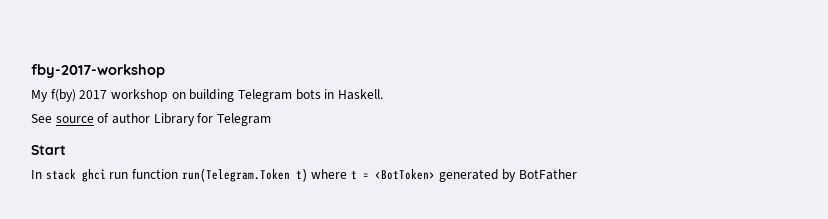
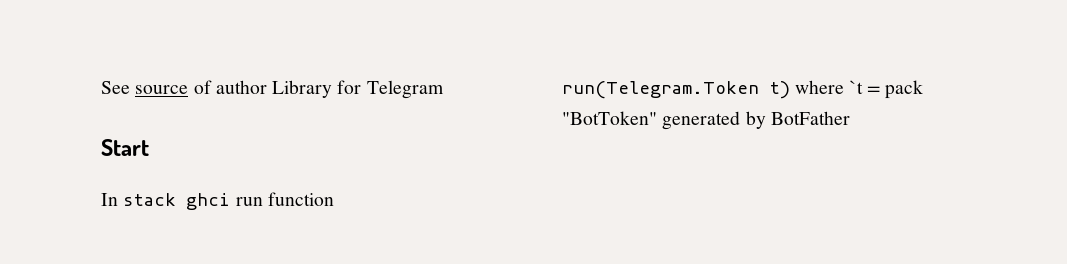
[31,64,165,78] [31,89,383,102] fby-2017-workshop // My f(by) 2017 workshop on building Telegram bots in Haskell. // -> (101, 87) none
[350,169,435,180] t = <BotToken> -> [849,80,924,99] [562,111,657,125] `t = pack "BotToken"

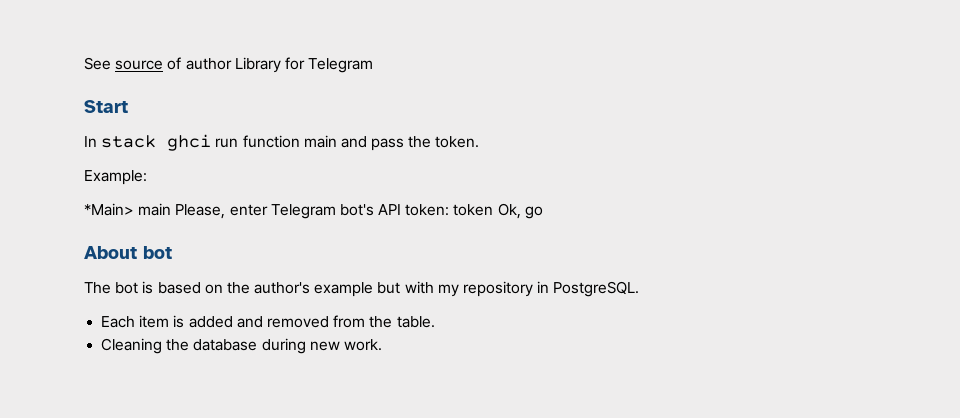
[562,80,924,99] [562,111,850,130] run(Telegram.Token t) where `t = pack "BotToken" generated by BotFather -> [303,135,480,151] [84,170,147,185] [84,203,543,219] [84,246,172,259] [84,281,640,297] [101,315,435,328] [101,338,382,354] main and pass the token. // Example: // *Main> main Please, enter Telegram bot's API token: token Ok, go // About bot // The bot is based on the author's example but with my repository in PostgreSQL. // Each item is added and removed from the table. // Cleaning the database during new work.

